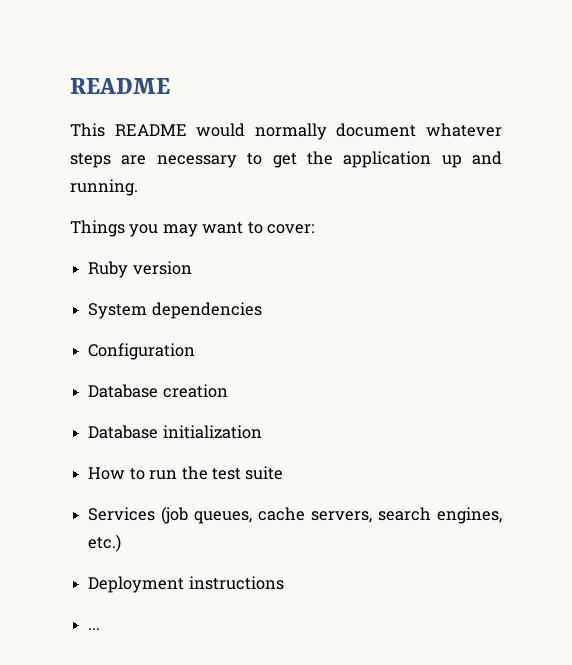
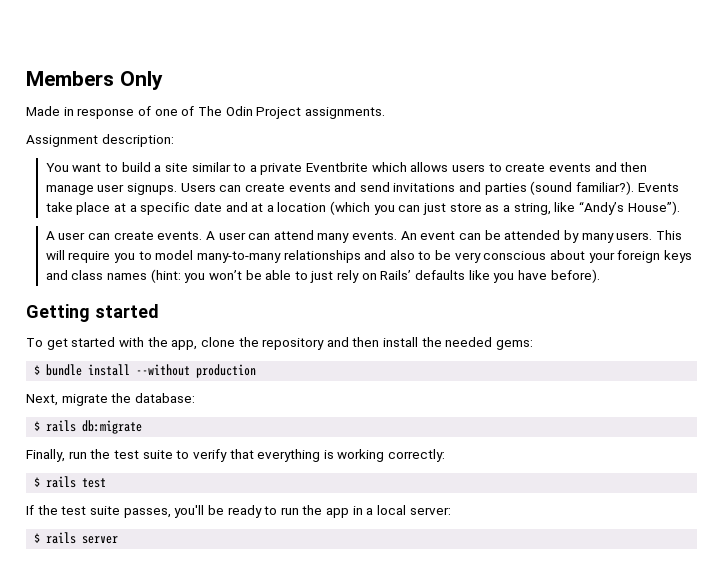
[70,78,170,94] [70,123,503,140] [70,151,502,168] [70,179,138,196] [70,220,315,237] [88,261,192,278] [88,302,262,319] [88,343,196,360] [88,384,228,398] [88,425,262,439] [88,466,284,480] [88,506,502,524] [88,534,122,552] [88,576,284,593] [88,628,101,630] README // This README would normally document whatever steps are necessary to get the application up and running. // Things you may want to cover: // Ruby version // System dependencies // Configuration // Database creation // Database initialization // How to run the test suite // Services (job queues, cache servers, search engines, etc.) // Deployment instructions // ... -> [26,71,163,90] [26,106,385,119] [26,134,174,147] [45,162,648,175] [45,181,679,195] [45,201,680,215] [45,230,682,243] [45,250,692,263] [45,269,600,283] [26,304,159,322] [26,337,534,350] [34,364,257,378] [26,393,195,406] [34,420,143,434] [26,449,446,462] [34,476,107,488] [26,505,451,518] [34,532,119,544] Members Only // Made in response of one of The Odin Project assignments. // Assignment description: // You want to build a site similar to a private Eventbrite which allows users to create events and then manage user signups. Users can create events and send invitations and parties (sound familiar?). Events take place at a specific date and at a location (which you can just store as a string, like “Andy’s House”). // A user can create events. A user can attend many events. An event can be attended by many users. This will require you to model many-to-many relationships and also to be very conscious about your foreign keys and class names (hint: you won’t be able to just rely on Rails’ defaults like you have before). // Getting started // To get started with the app, clone the repository and then install the needed gems: // $ bundle install --without production // Next, migrate the database: // $ rails db:migrate // Finally, run the test suite to verify that everything is working correctly: // $ rails test // If the test suite passes, you'll be ready to run the app in a local server: // $ rails server

